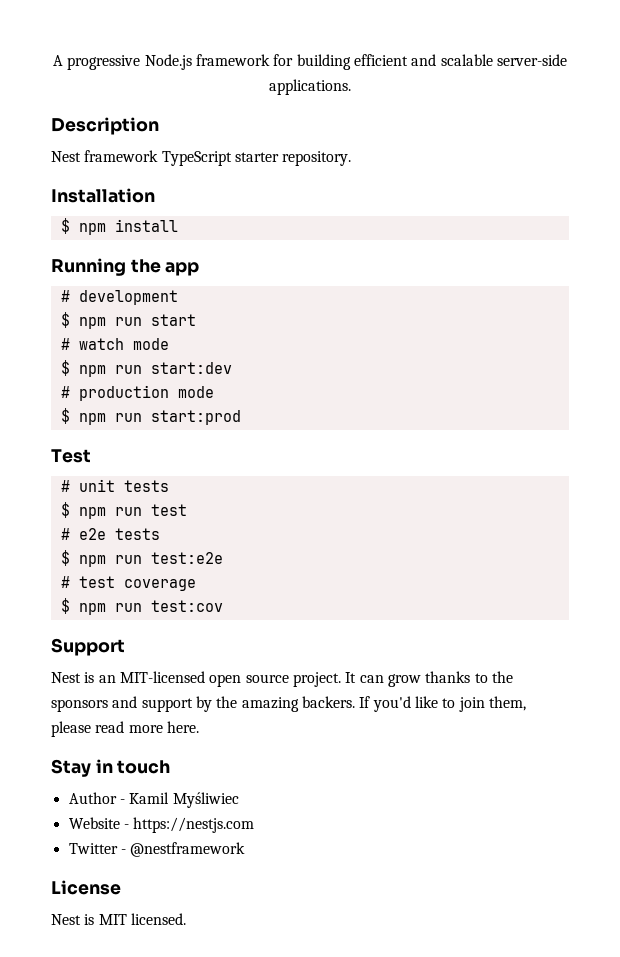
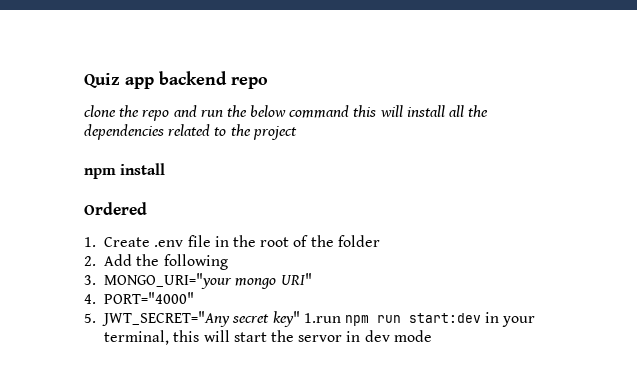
[53,54,567,70] [269,79,351,95] [51,117,159,135] [51,150,352,166] [51,188,155,203] [60,218,178,235] [51,258,200,276] [60,290,178,305] [60,312,196,329] [60,338,169,350] [60,360,232,377] [60,385,214,401] [60,408,241,425] [51,449,91,463] [60,479,169,492] [60,502,187,519] [60,528,160,540] [60,550,223,567] [60,576,196,591] [60,598,223,615] [51,638,125,656] [51,671,513,687] [51,696,526,712] [51,721,199,737] [51,759,171,777] [68,792,239,808] [68,817,255,833] [68,842,246,857] [51,880,121,895] [51,913,186,925] A progressive Node.js framework for building efficient and scalable server-side applications. // Description // Nest framework TypeScript starter repository. // Installation // $ npm install // Running the app // # development // $ npm run start // # watch mode // $ npm run start:dev // # production mode // $ npm run start:prod // Test // # unit tests // $ npm run test // # e2e tests // $ npm run test:e2e // # test coverage // $ npm run test:cov // Support // Nest is an MIT-licensed open source project. It can grow thanks to the sponsors and support by the amazing backers. If you'd like to join them, please read more here. // Stay in touch // Author - Kamil Myśliwiec // Website - https://nestjs.com // Twitter - @nestframework // License // Nest is MIT licensed. -> [84,71,268,89] [84,105,489,121] [84,124,297,140] [84,163,166,179] [84,202,147,215] [84,235,380,247] [84,254,228,270] [84,273,312,289] [84,292,195,304] [84,311,536,327] [104,330,432,345] Quiz app backend repo // clone the repo and run the below command this will install all the dependencies related to the project // npm install // Ordered // 1. Create .env file in the root of the folder // 2. Add the following // 3. MONGO_URI="your mongo URI" // 4. PORT="4000" // 5. JWT_SECRET="Any secret key" 1.run npm run start:dev in your terminal, this will start the servor in dev mode

